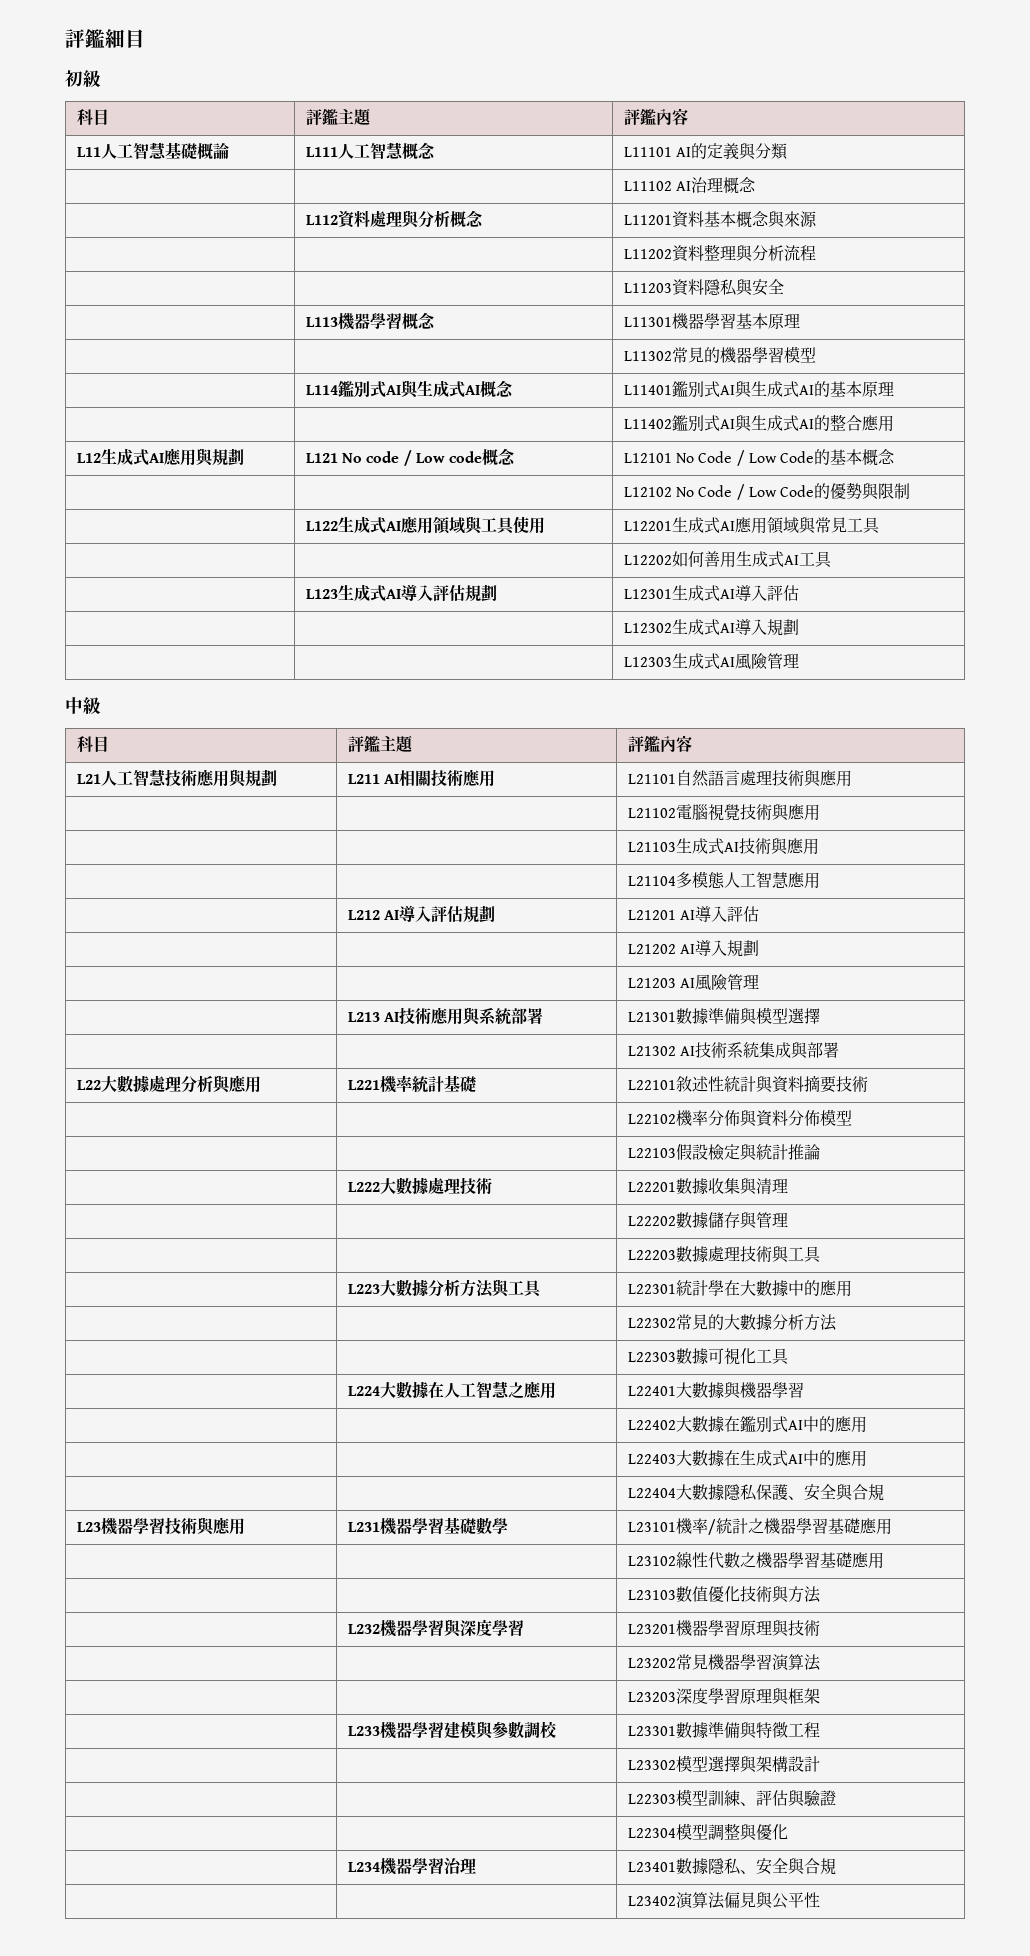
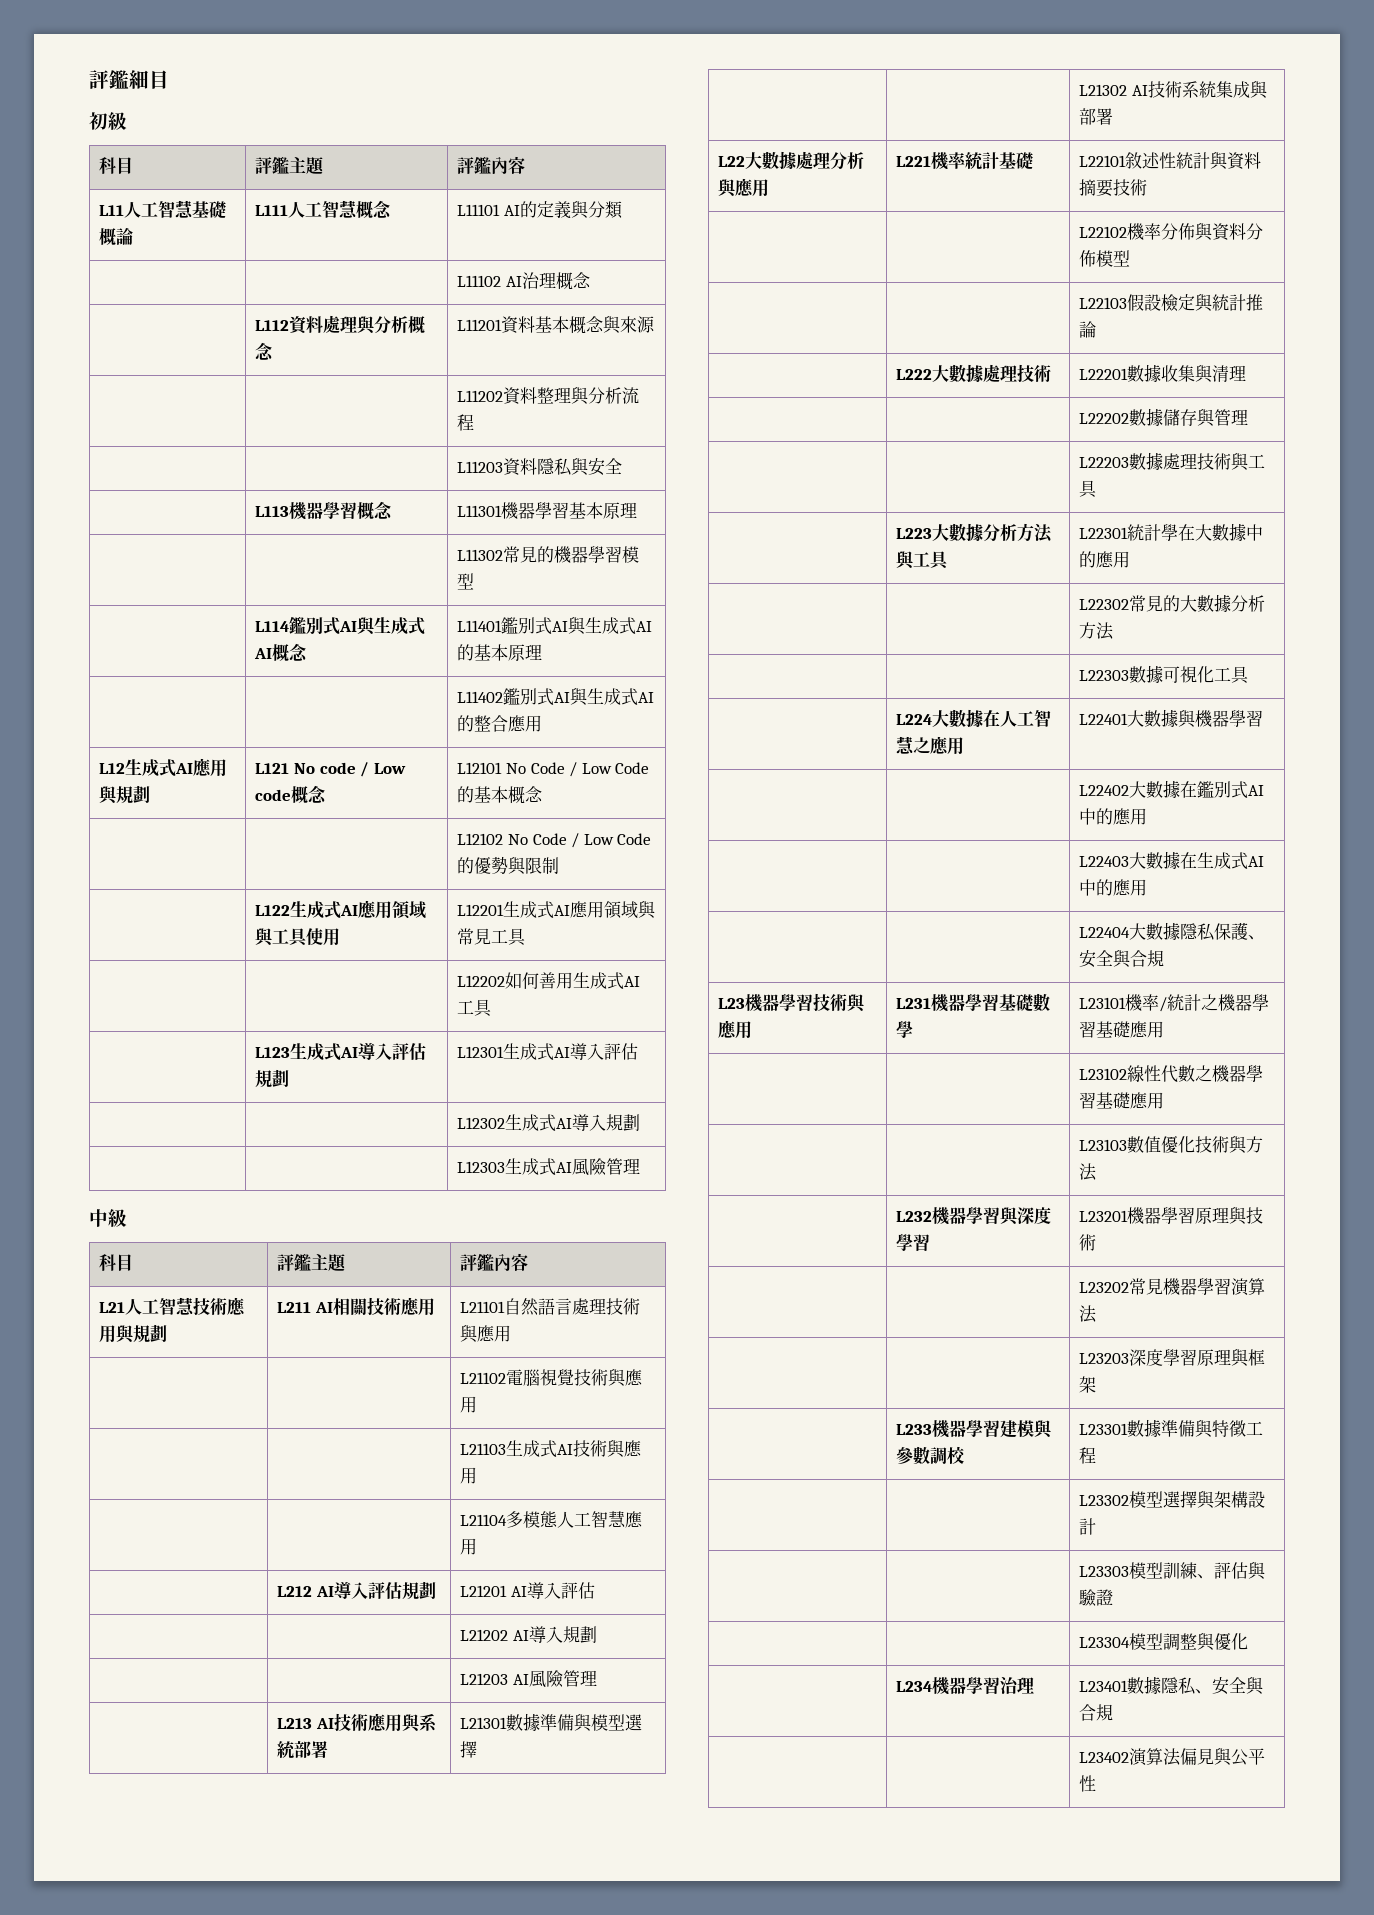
[627,1794,676,1804] L22303 -> [1079,1566,1130,1577] L23303
[627,1828,676,1838] L22304 -> [1079,1637,1131,1648] L23304

